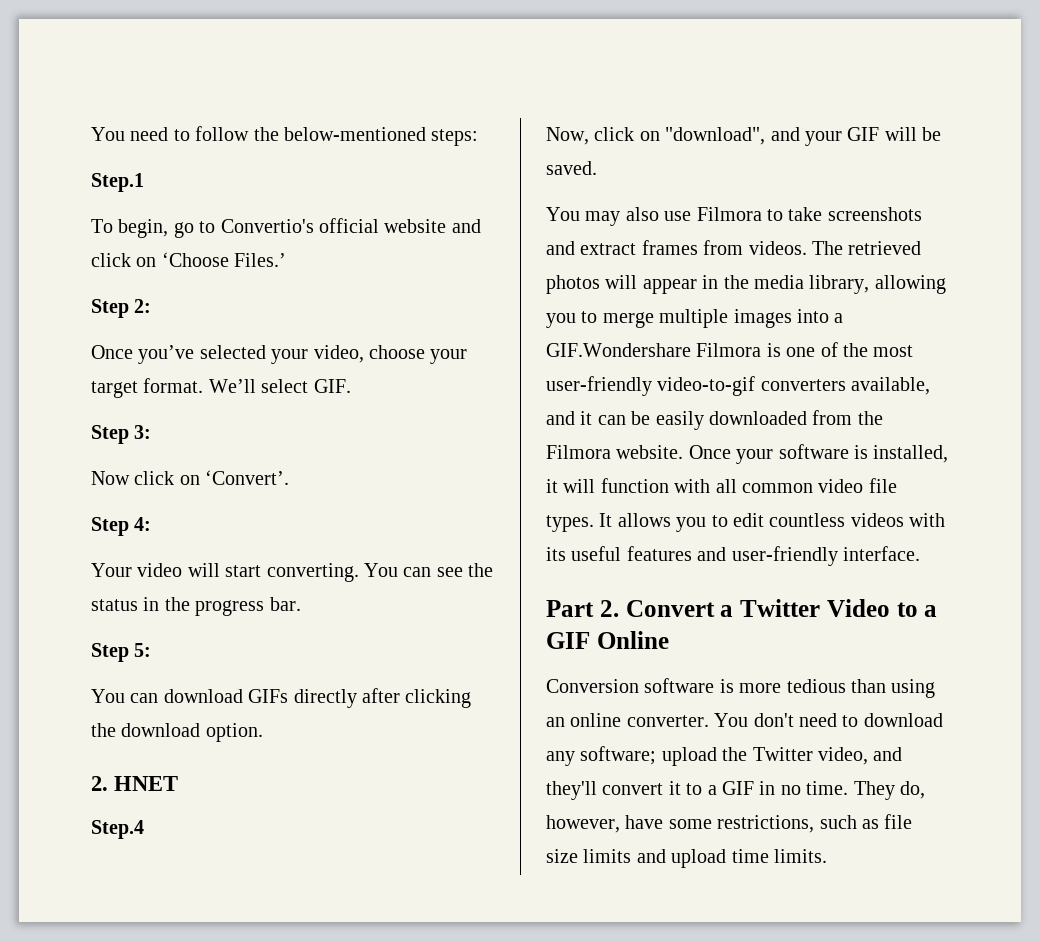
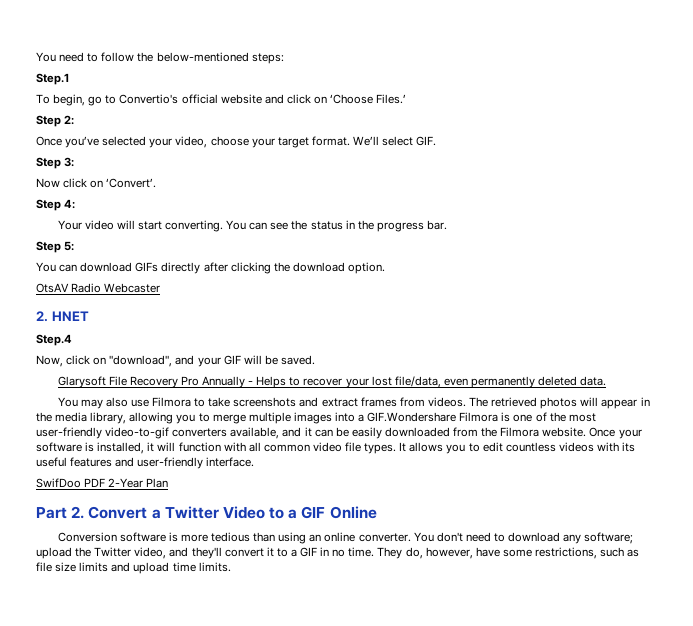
(263, 732) none -> [36,283,161,293] // OtsAV Radio Webcaster
(597, 168) none -> [57,376,607,388] // Glarysoft File Recovery Pro Annually - Helps to recover your lost file/data, even permanently deleted data.
(920, 553) none -> [36,478,169,488] // SwifDoo PDF 2-Year Plan

